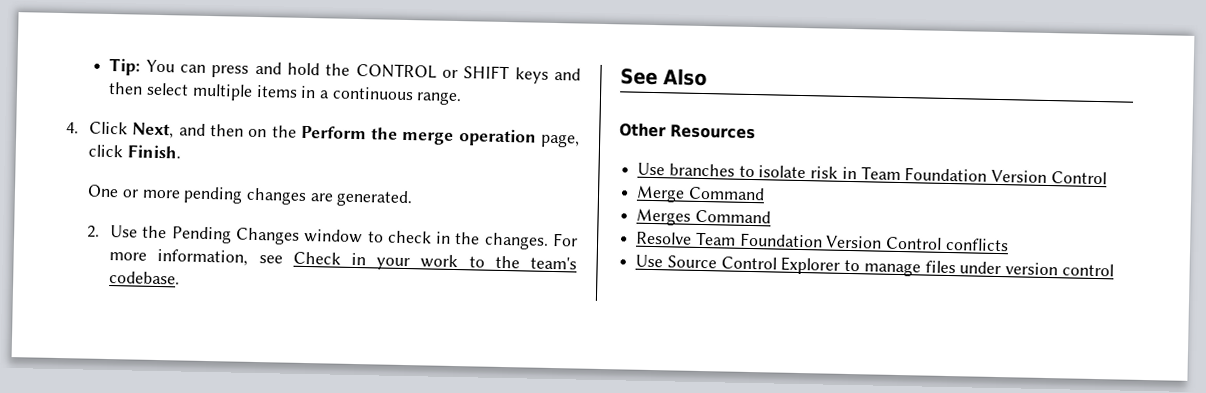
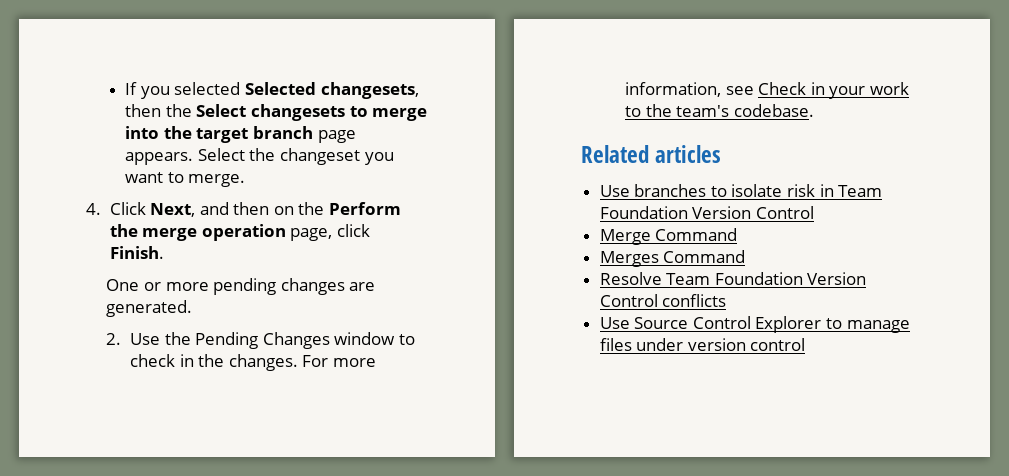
[109,57,582,84] [108,81,463,106] Tip: You can press and hold the CONTROL or SHIFT keys and then select multiple items in a continuous range. -> [125,82,419,99] [125,104,428,121] [125,126,356,143] [125,148,394,165] [125,172,246,187] If you selected Selected changesets, then the Select changesets to merge into the target branch page appears. Select the changeset you want to merge.
[620,68,707,87] [619,122,756,140] See Also // Other Resources -> [581,145,722,163] Related articles

